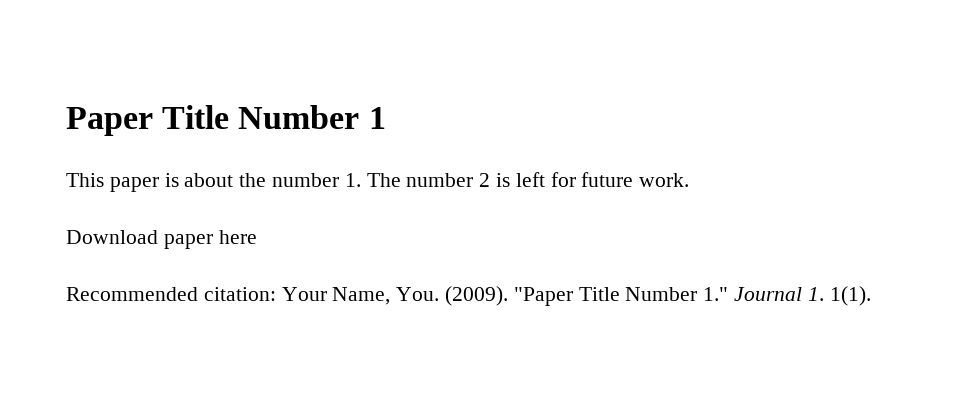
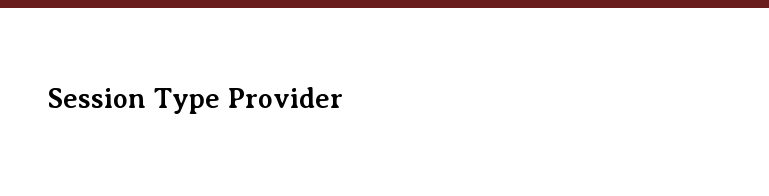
[66,105,386,136] [66,172,690,192] [66,230,257,249] [66,286,871,306] Paper Title Number 1 // This paper is about the number 1. The number 2 is left for future work. // Download paper here // Recommended citation: Your Name, You. (2009). "Paper Title Number 1." Journal 1. 1(1). -> [48,87,344,114] Session Type Provider

